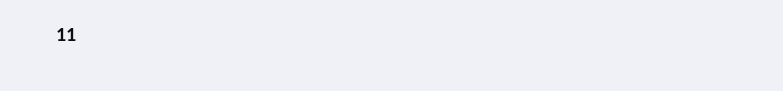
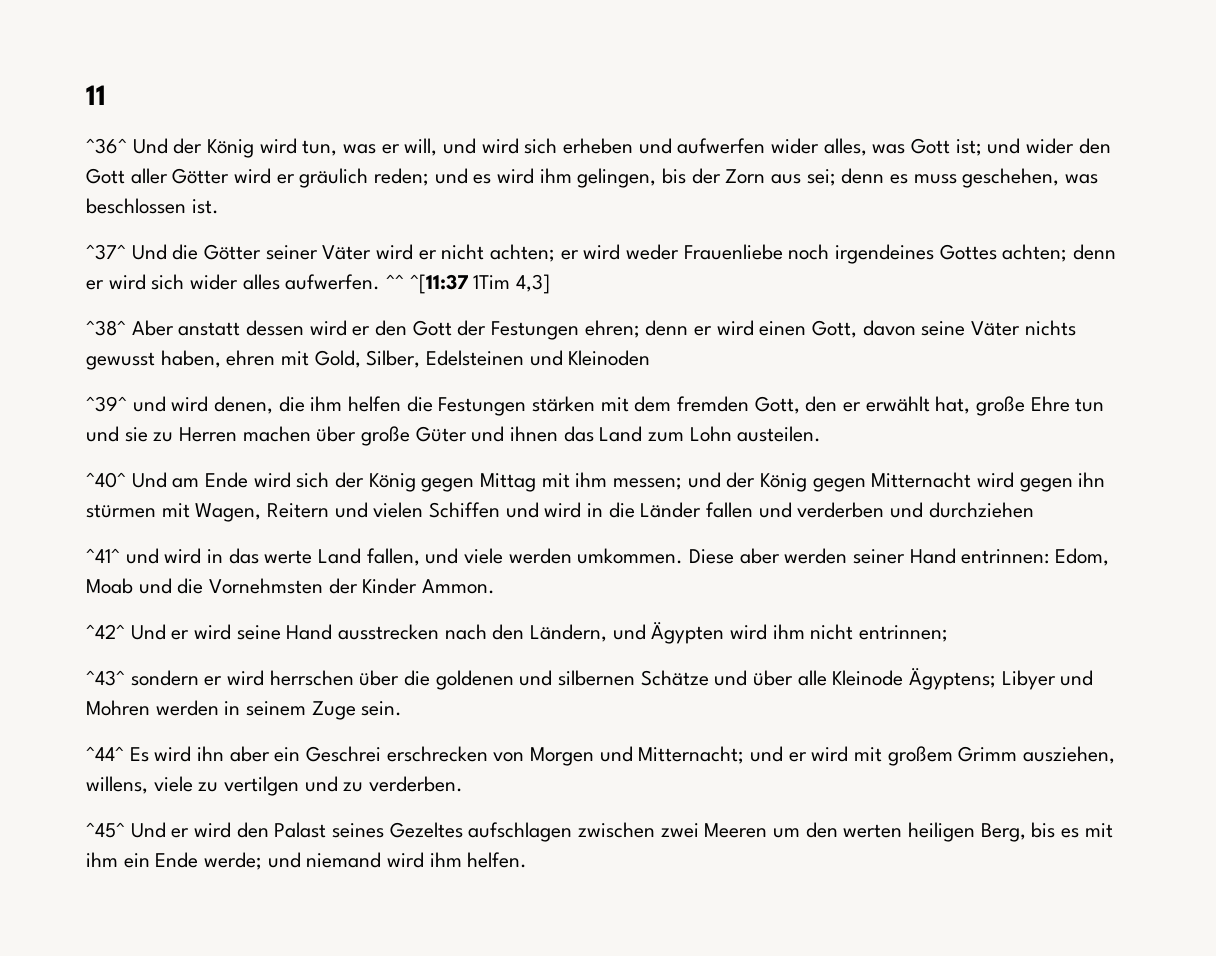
(76, 34) none -> [86,138,1111,158] [86,168,1099,188] [86,198,219,214] [86,244,1117,264] [86,274,551,294] [86,320,1076,340] [86,350,651,370] [86,396,1105,416] [86,426,822,446] [86,472,1106,492] [86,502,1034,522] [86,548,1110,566] [86,578,496,594] [86,622,949,644] [86,668,1094,690] [86,700,403,720] [86,746,1116,766] [86,776,464,796] [86,822,1113,842] [86,852,528,870] // ^36^ Und der König wird tun, was er will, und wird sich erheben und aufwerfen wider alles, was Gott ist; und wider den Gott aller Götter wird er gräulich reden; und es wird ihm gelingen, bis der Zorn aus sei; denn es muss geschehen, was beschlossen ist. // ^37^ Und die Götter seiner Väter wird er nicht achten; er wird weder Frauenliebe noch irgendeines Gottes achten; denn er wird sich wider alles aufwerfen. ^^ ^[11:37 1Tim 4,3] // ^38^ Aber anstatt dessen wird er den Gott der Festungen ehren; denn er wird einen Gott, davon seine Väter nichts gewusst haben, ehren mit Gold, Silber, Edelsteinen und Kleinoden // ^39^ und wird denen, die ihm helfen die Festungen stärken mit dem fremden Gott, den er erwählt hat, große Ehre tun und sie zu Herren machen über große Güter und ihnen das Land zum Lohn austeilen. // ^40^ Und am Ende wird sich der König gegen Mittag mit ihm messen; und der König gegen Mitternacht wird gegen ihn stürmen mit Wagen, Reitern und vielen Schiffen und wird in die Länder fallen und verderben und durchziehen // ^41^ und wird in das werte Land fallen, und viele werden umkommen. Diese aber werden seiner Hand entrinnen: Edom, Moab und die Vornehmsten der Kinder Ammon. // ^42^ Und er wird seine Hand ausstrecken nach den Ländern, und Ägypten wird ihm nicht entrinnen; // ^43^ sondern er wird herrschen über die goldenen und silbernen Schätze und über alle Kleinode Ägyptens; Libyer und Mohren werden in seinem Zuge sein. // ^44^ Es wird ihn aber ein Geschrei erschrecken von Morgen und Mitternacht; und er wird mit großem Grimm ausziehen, willens, viele zu vertilgen und zu verderben. // ^45^ Und er wird den Palast seines Gezeltes aufschlagen zwischen zwei Meeren um den werten heiligen Berg, bis es mit ihm ein Ende werde; und niemand wird ihm helfen.

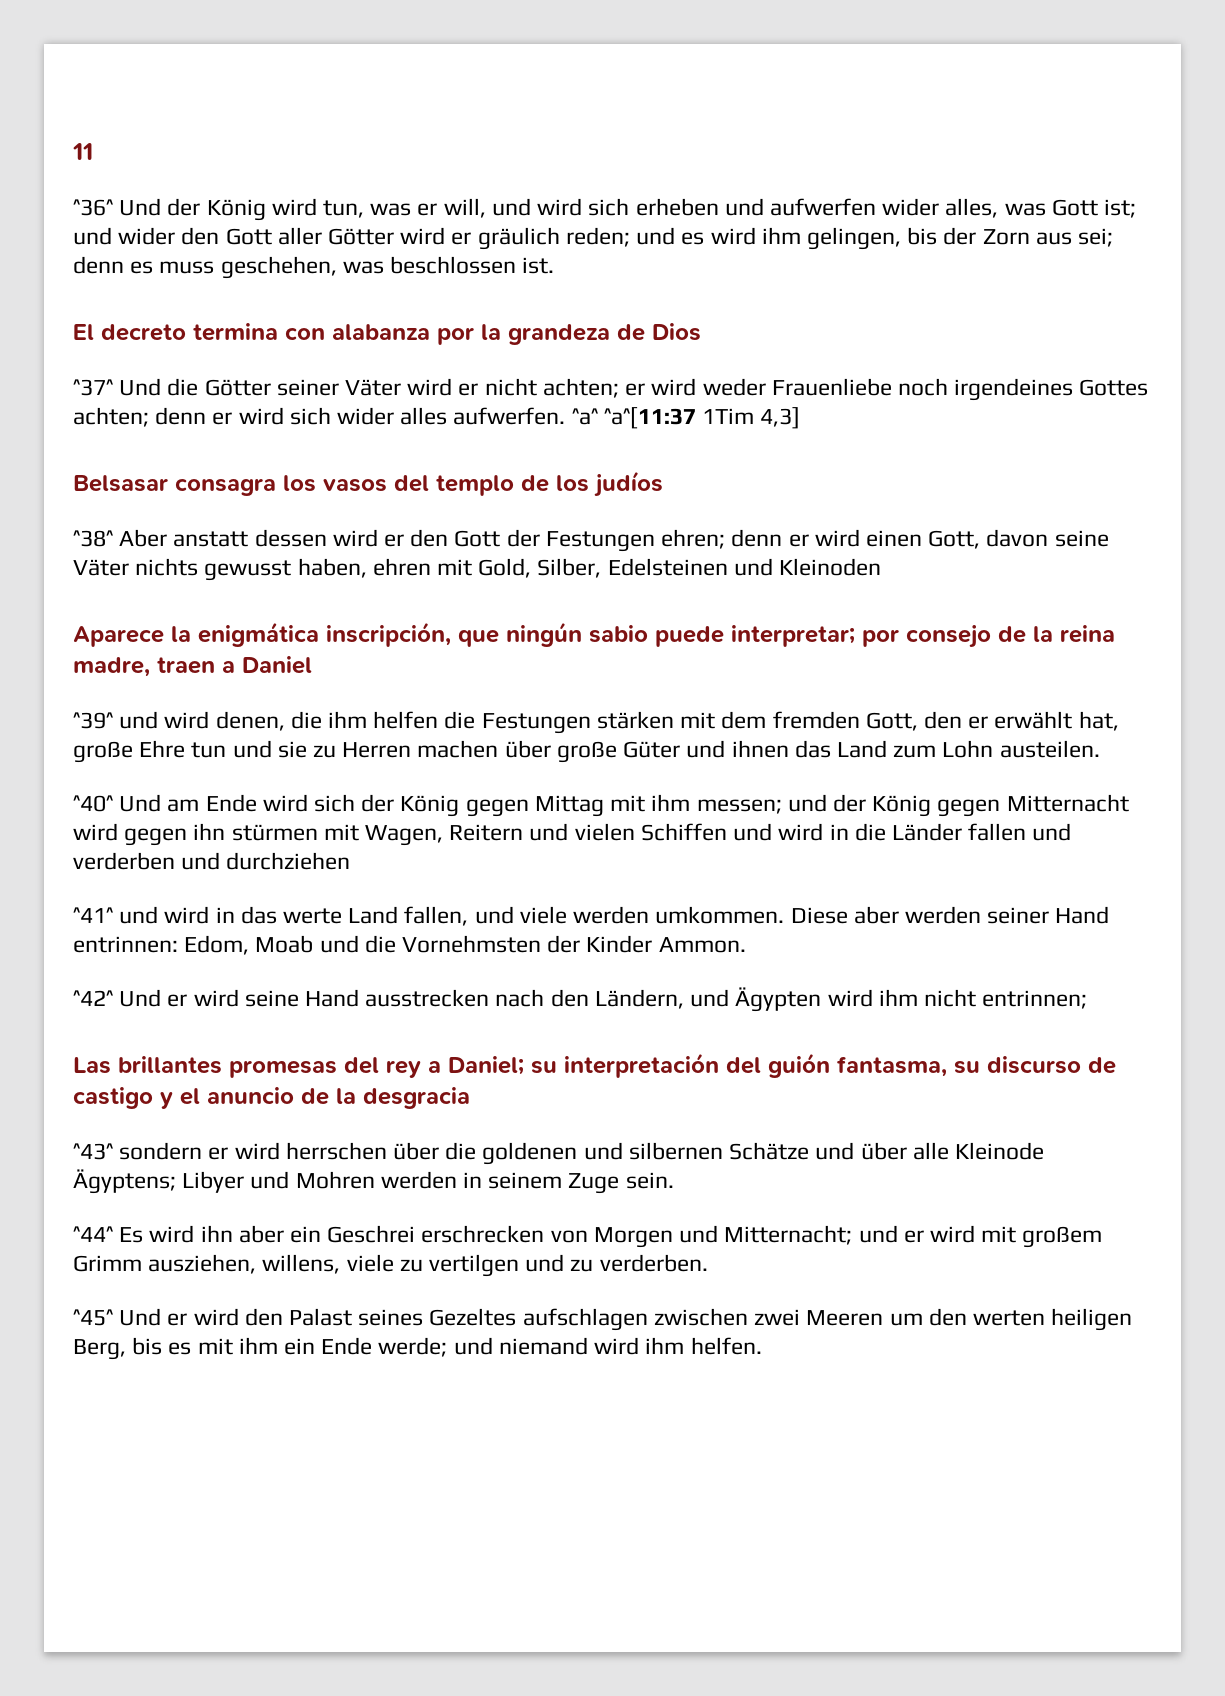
(219, 206) none -> [73,323,701,345] // El decreto termina con alabanza por la grandeza de Dios
[386,274,468,294] ^^ ^[11:37 -> [571,407,696,429] ^a^ ^a^[11:37
(551, 284) none -> [73,471,663,497] // Belsasar consagra los vasos del templo de los judíos
(651, 358) none -> [73,622,1115,648] [73,656,312,677] // Aparece la enigmática inscripción, que ningún sabio puede interpretar; por consejo de la reina madre, traen a Daniel
(949, 633) none -> [73,1053,1116,1078] [73,1087,470,1109] // Las brillantes promesas del rey a Daniel; su interpretación del guión fantasma, su discurso de castigo y el anuncio de la desgracia

